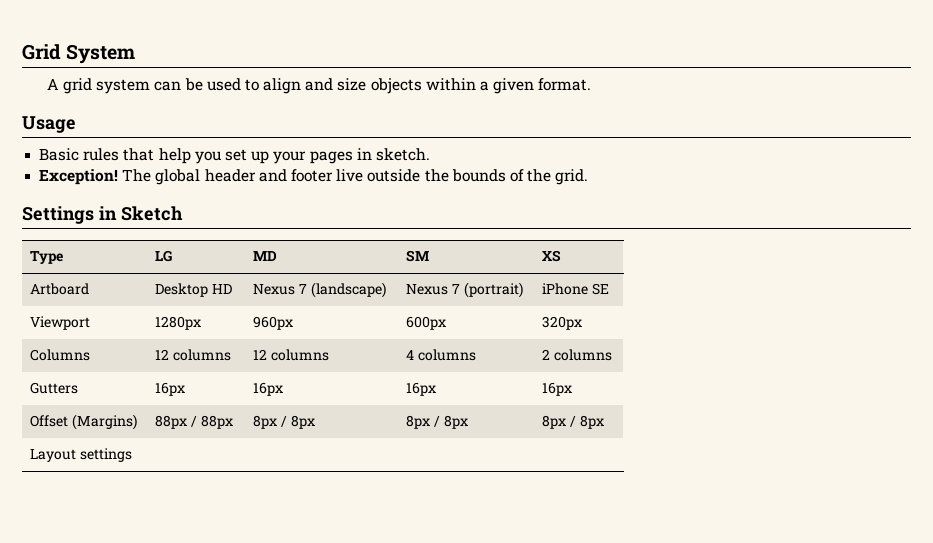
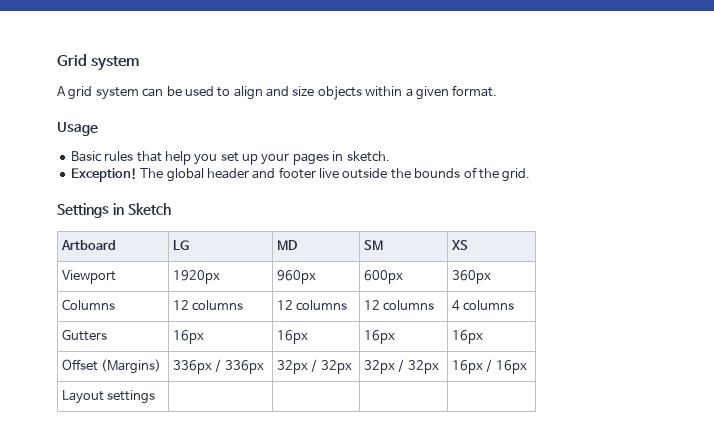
[66,44,136,64] System -> [90,56,139,71] system
[30,251,64,264] Type -> [61,240,117,250] Artboard
[30,283,90,295] [155,283,233,297] [253,282,387,298] [406,282,524,298] [542,283,610,295] // Artboard | Desktop HD | Nexus 7 (landscape) | Nexus 7 (portrait) | iPhone SE -> (469, 245) none
[155,316,202,330] 1280px -> [173,270,221,284] 1920px
[542,316,583,330] 320px -> [452,270,492,284] 360px
[406,349,477,361] [542,349,551,360] 4 columns | 2 -> [364,300,435,311] [452,300,461,311] 12 columns | 4
[155,415,234,429] [253,415,316,429] [406,415,469,429] [542,415,605,429] 88px / 88px | 8px / 8px | 8px / 8px | 8px / 8px -> [173,359,264,374] [277,359,352,374] [364,359,439,374] [452,359,527,374] 336px / 336px | 32px / 32px | 32px / 32px | 16px / 16px

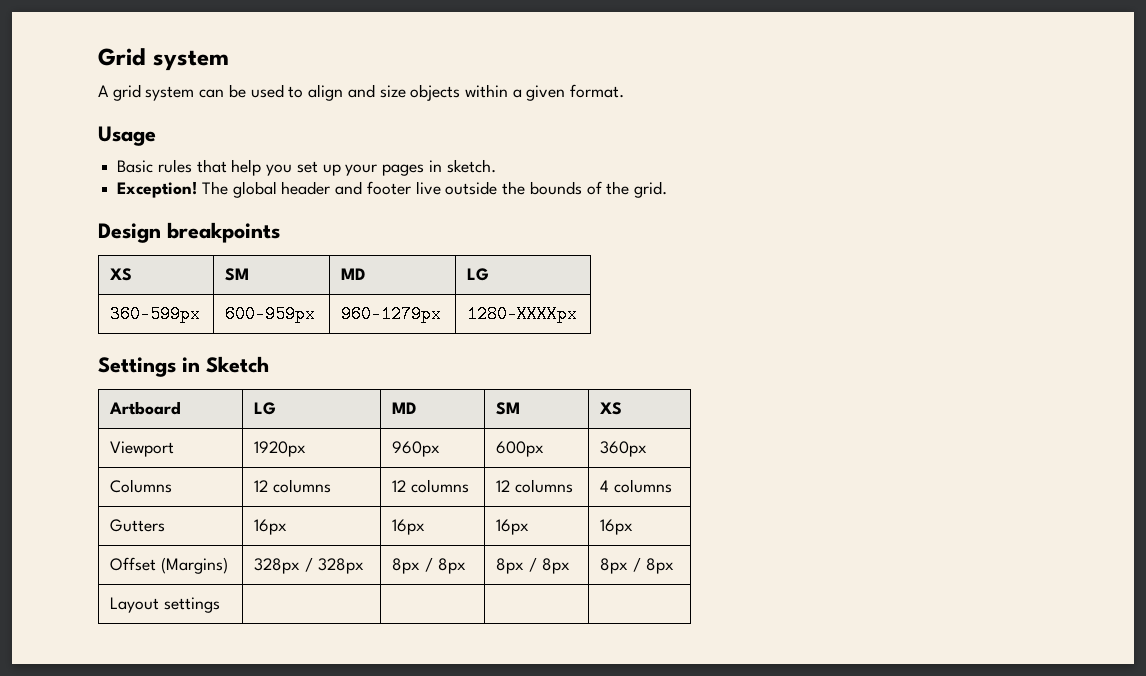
(531, 175) none -> [98,222,280,243] [110,268,133,281] [225,268,250,281] [341,268,366,280] [467,268,490,281] [110,305,201,323] [225,305,316,323] [341,305,442,323] [467,305,578,323] // Design breakpoints // XS | SM | MD | LG // 360-599px | 600-959px | 960-1279px | 1280-XXXXpx
[173,359,264,374] [277,359,352,374] [364,359,439,374] [452,359,527,374] 336px / 336px | 32px / 32px | 32px / 32px | 16px / 16px -> [254,557,364,574] [392,557,466,574] [496,557,570,574] [600,557,674,574] 328px / 328px | 8px / 8px | 8px / 8px | 8px / 8px

